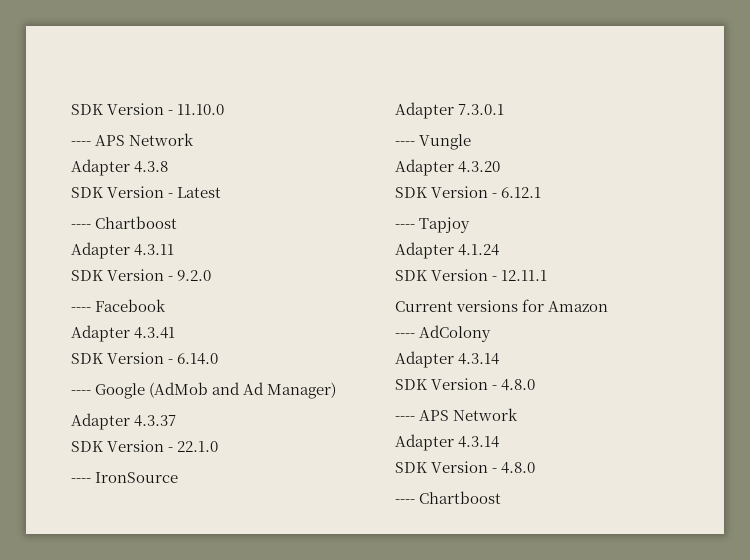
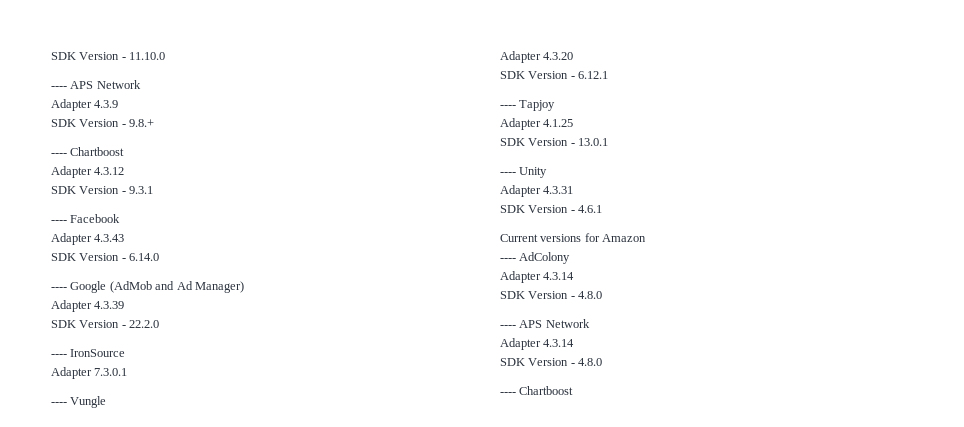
[134,161,169,173] [71,186,222,198] 4.3.8 // SDK Version - Latest -> [94,100,119,108] [51,119,155,127] 4.3.9 // SDK Version - 9.8.+
[134,244,175,256] [71,269,212,281] 4.3.11 // SDK Version - 9.2.0 -> [94,167,125,175] [51,186,154,194] 4.3.12 // SDK Version - 9.3.1
[134,327,176,339] 4.3.41 -> [94,234,125,242] 4.3.43
[134,415,177,427] [71,440,219,452] 4.3.37 // SDK Version - 22.1.0 -> [94,301,125,309] [51,320,160,328] 4.3.39 // SDK Version - 22.2.0
[458,244,500,256] [395,269,548,281] 4.1.24 // SDK Version - 12.11.1 -> [543,119,574,127] [500,138,609,146] [500,167,548,178] [500,185,574,197] [500,205,603,213] 4.1.25 // SDK Version - 13.0.1 // ---- Unity // Adapter 4.3.31 // SDK Version - 4.6.1

